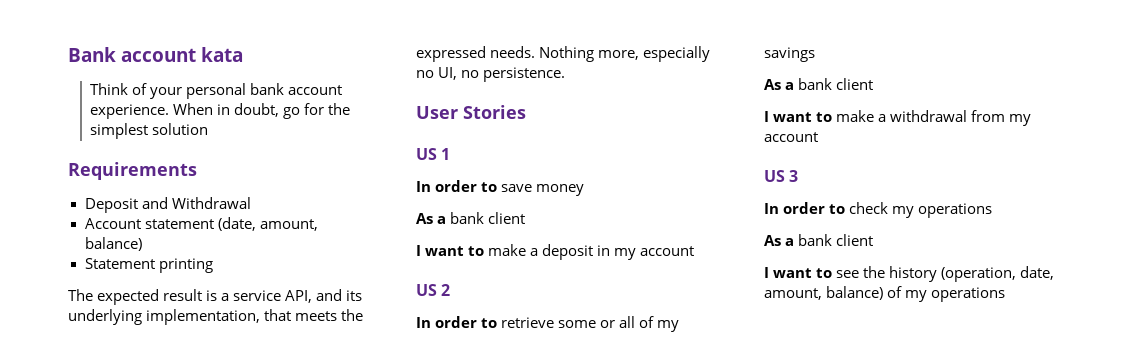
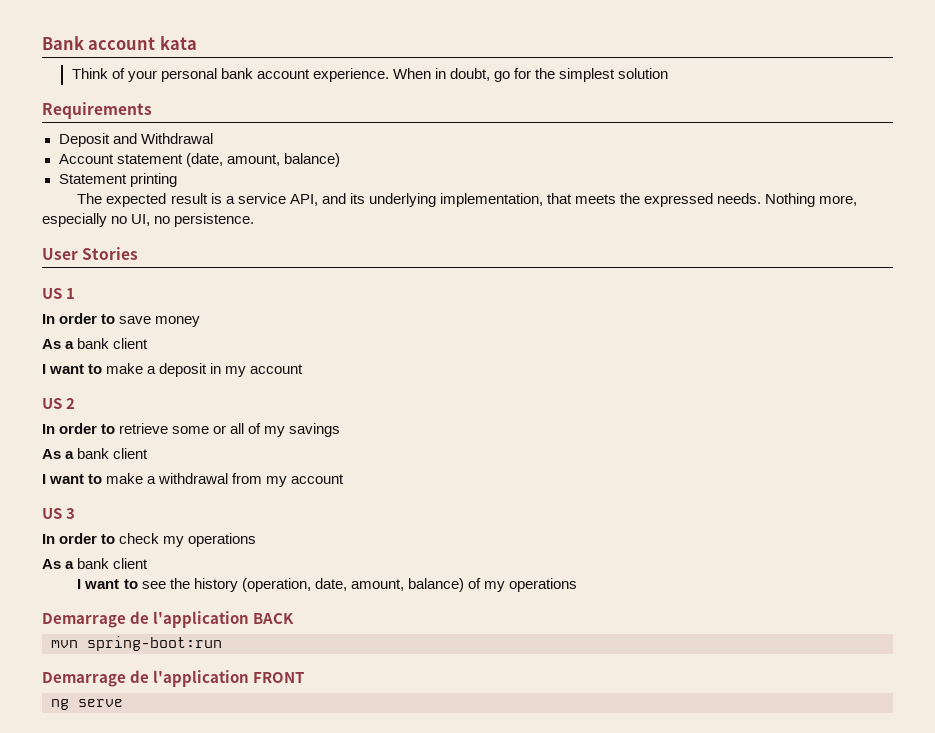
(1006, 294) none -> [42,611,295,628] [51,636,222,651] [42,670,305,687] [51,699,123,710] // Demarrage de l'application BACK // mvn spring-boot:run // Demarrage de l'application FRONT // ng serve

